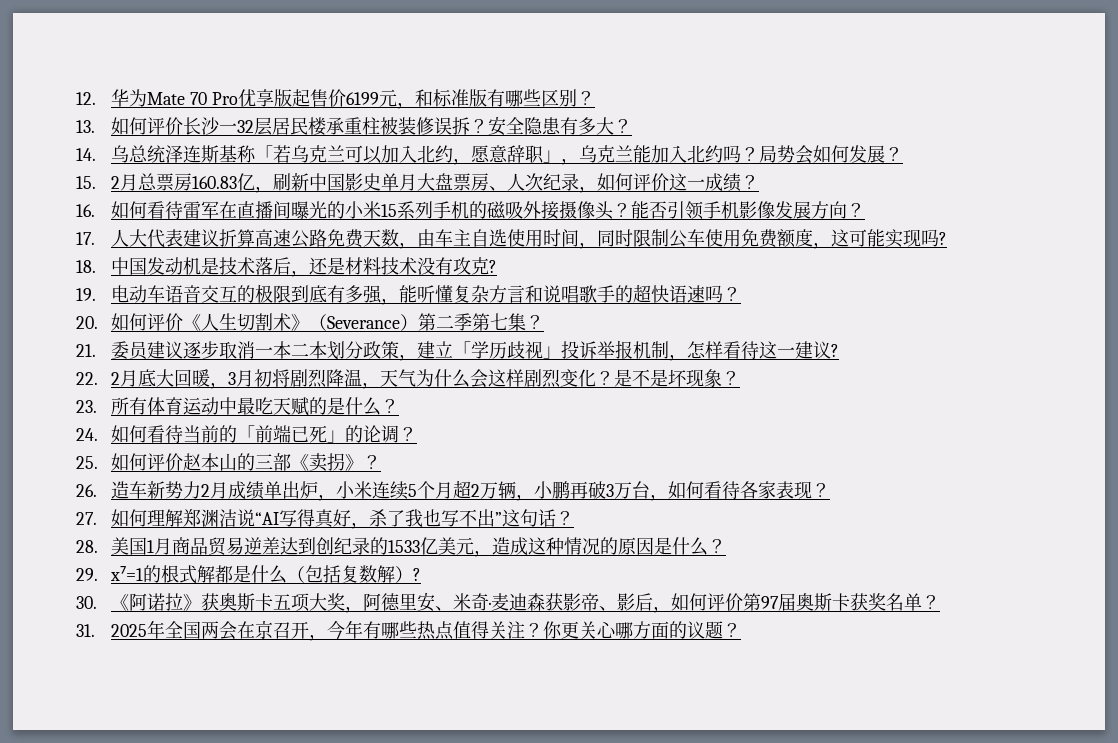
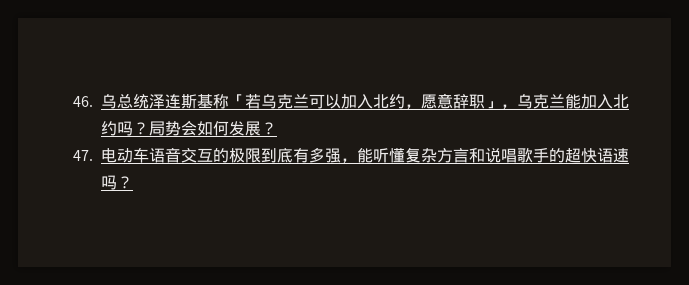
[76,89,595,109] [76,116,632,136] [76,148,96,161] 12.华为Mate 70 Pro优享版起售价6199元，和标准版有哪些区别？ // 13.如何评价长沙一32层居民楼承重柱被装修误拆？安全隐患有多大？ // 14. -> [73,96,93,107] 46.
[76,173,759,193] [76,201,865,220] [76,229,947,249] [76,257,497,277] [76,288,96,301] 15. 2月总票房160.83亿，刷新中国影史单月大盘票房、人次纪录，如何评价这一成绩？ // 16.如何看待雷军在直播间曝光的小米15系列手机的磁吸外接摄像头？能否引领手机影像发展方向？ // 17.人大代表建议折算高速公路免费天数，由车主自选使用时间，同时限制公车使用免费额度，这可能实现吗? // 18.中国发动机是技术落后，还是材料技术没有攻克? // 19. -> [73,150,93,161] 47.
[76,313,544,331] [76,340,839,361] [76,369,740,389] [76,397,399,416] [76,425,417,443] [76,453,381,472] [76,480,830,501] [76,509,574,529] [76,537,726,557] [76,565,421,584] [76,592,940,613] [76,620,741,641] // 20.如何评价《人生切割术》（Severance）第二季第七集？ // 21.委员建议逐步取消一本二本划分政策，建立「学历歧视」投诉举报机制，怎样看待这一建议? // 22. 2月底大回暖，3月初将剧烈降温，天气为什么会这样剧烈变化？是不是坏现象？ // 23.所有体育运动中最吃天赋的是什么？ // 24.如何看待当前的「前端已死」的论调？ // 25.如何评价赵本山的三部《卖拐》？ // 26.造车新势力2月成绩单出炉，小米连续5个月超2万辆，小鹏再破3万台，如何看待各家表现？ // 27.如何理解郑渊洁说“AI写得真好，杀了我也写不出”这句话？ // 28.美国1月商品贸易逆差达到创纪录的1533亿美元，造成这种情况的原因是什么？ // 29. x⁷=1的根式解都是什么（包括复数解）? // 30.《阿诺拉》获奥斯卡五项大奖，阿德里安、米奇·麦迪森获影帝、影后，如何评价第97届奥斯卡获奖名单？ // 31. 2025年全国两会在京召开，今年有哪些热点值得关注？你更关心哪方面的议题？ -> (133, 182) none

